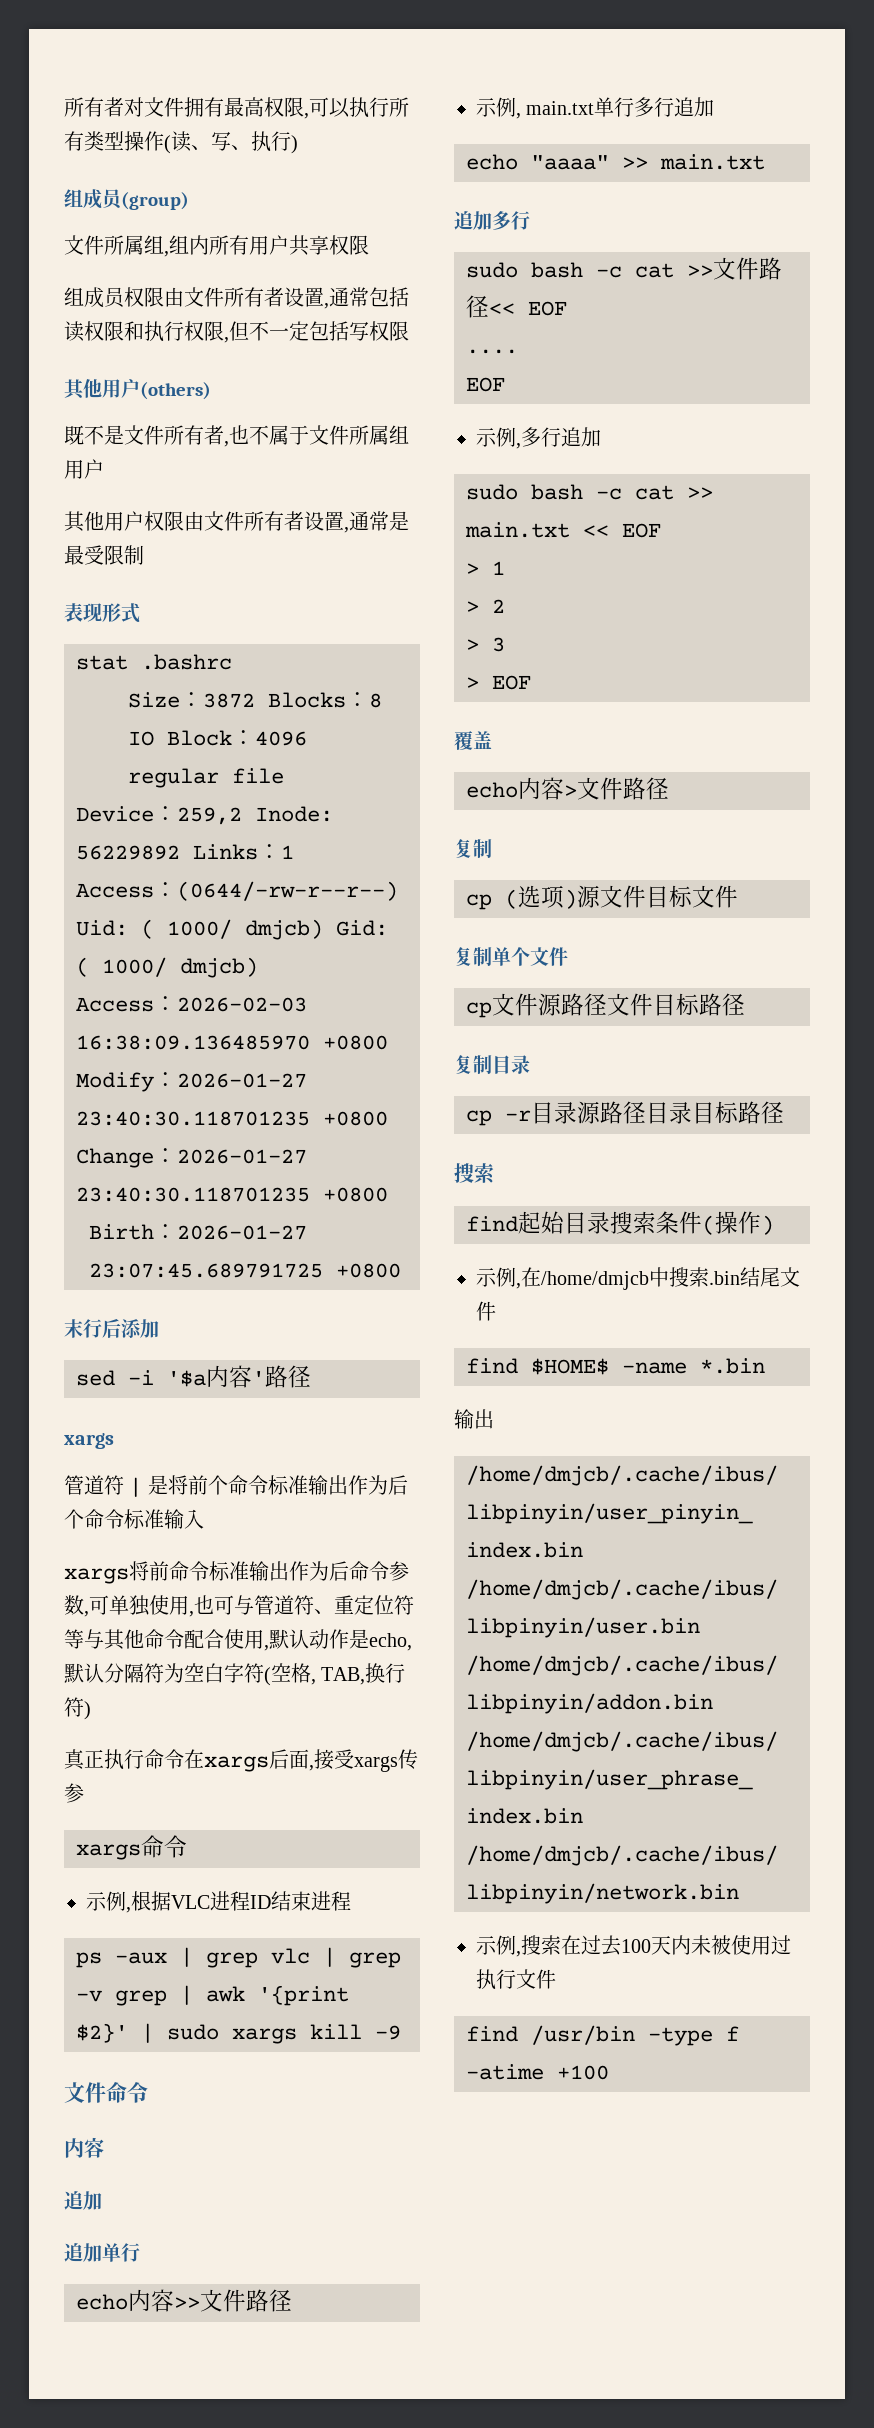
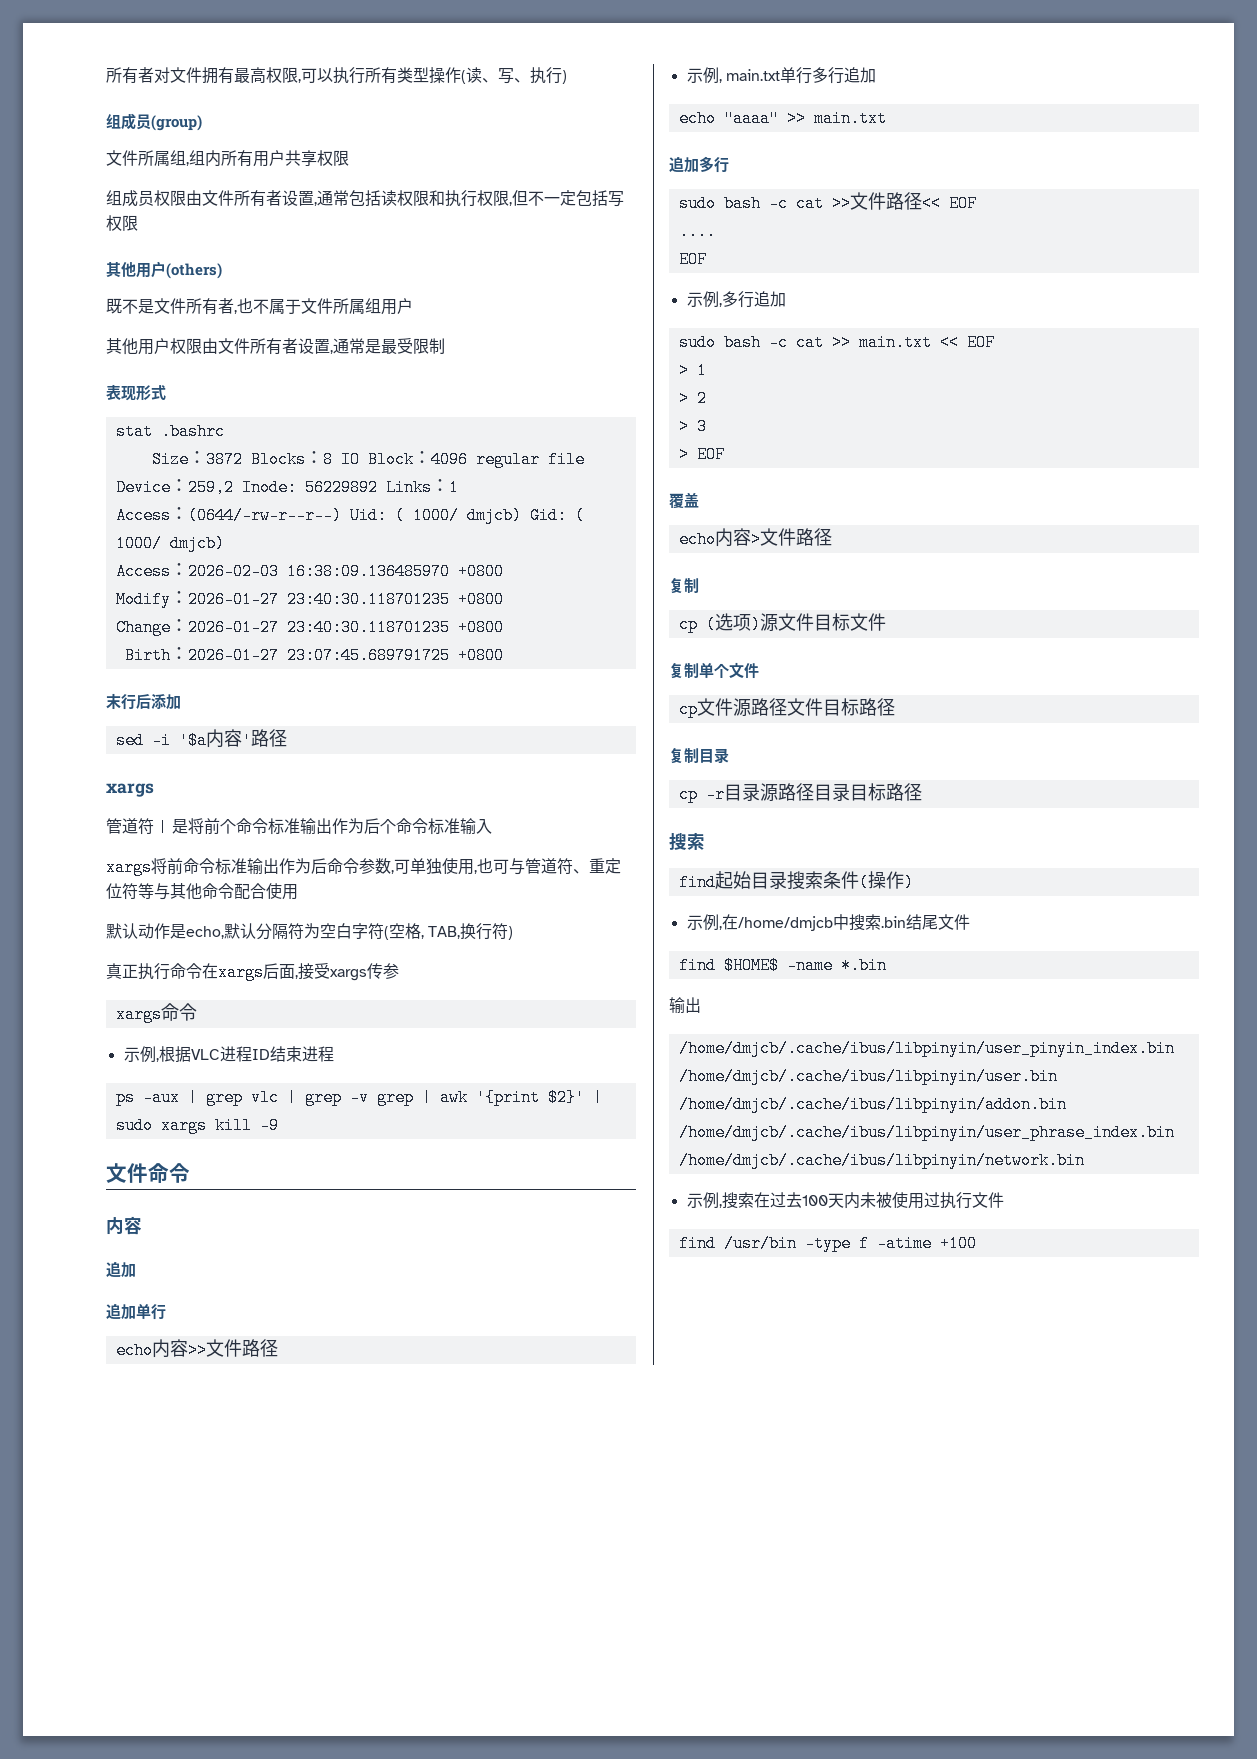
[264,1645,269,1651] , -> (298, 892) //

